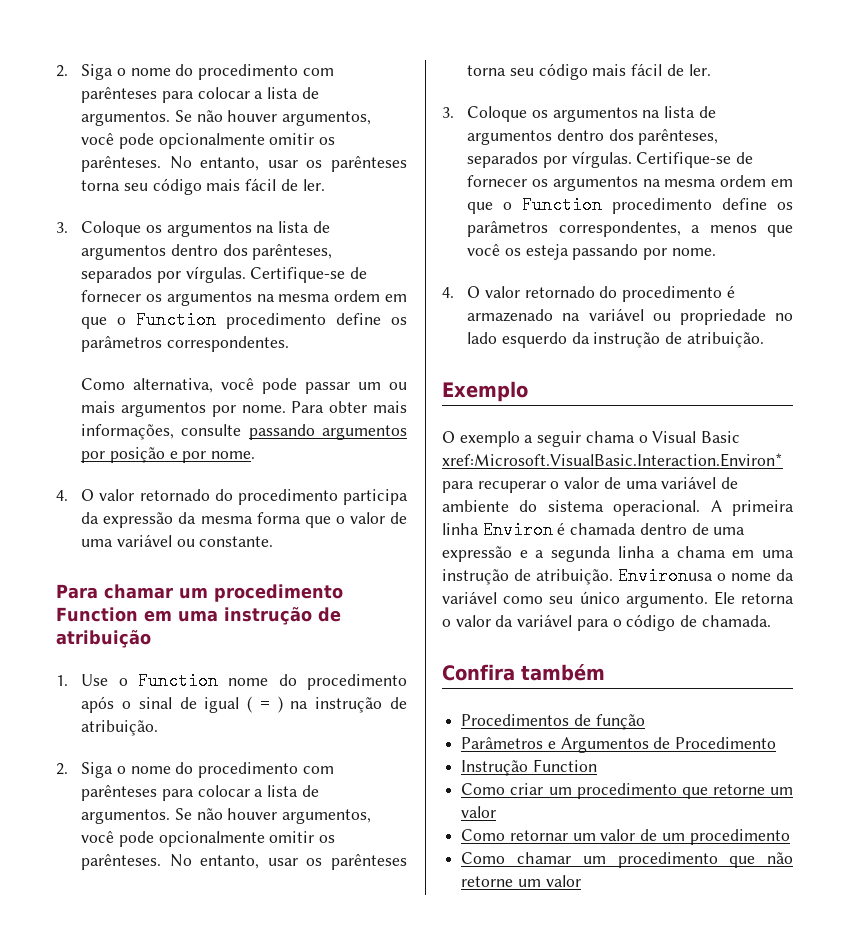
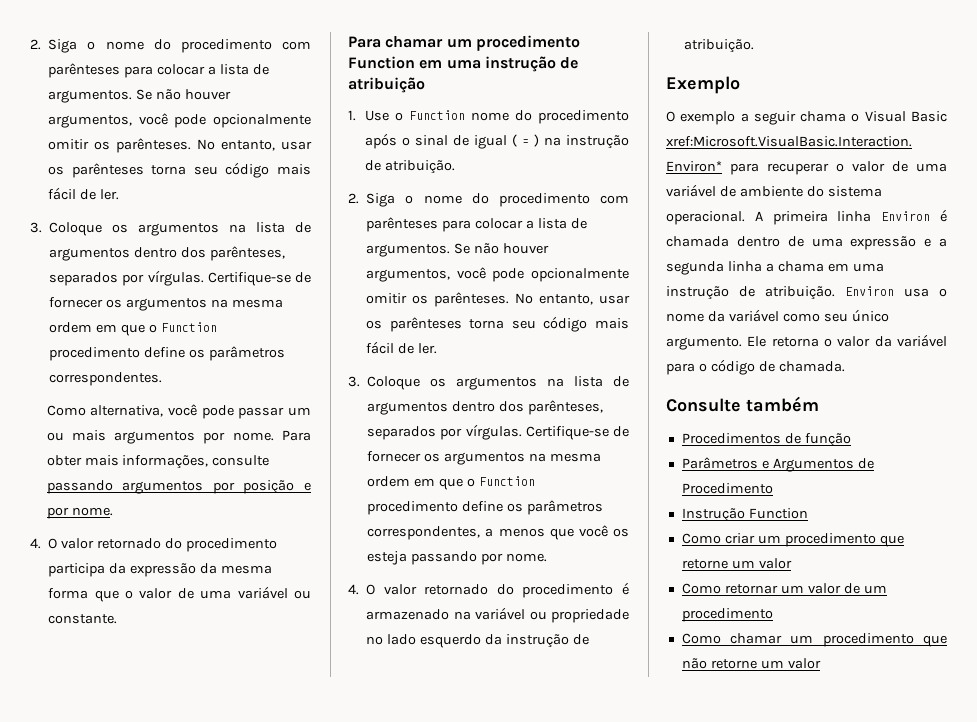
[618,567,713,585] Environusa -> [845,286,929,297] Environ usa
[442,664,515,681] Confira -> [666,398,741,412] Consulte

